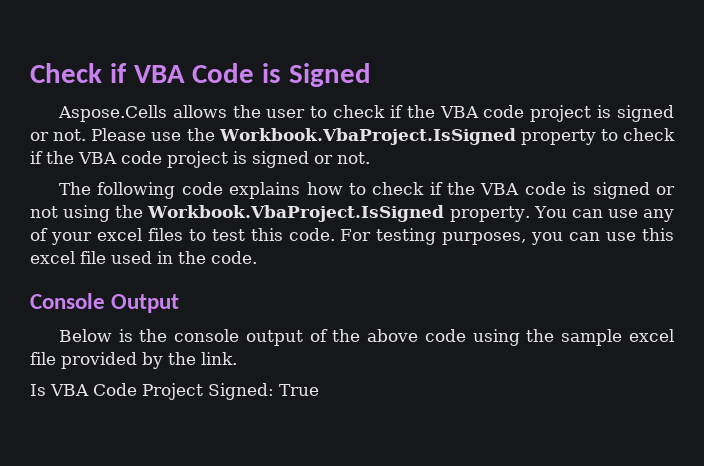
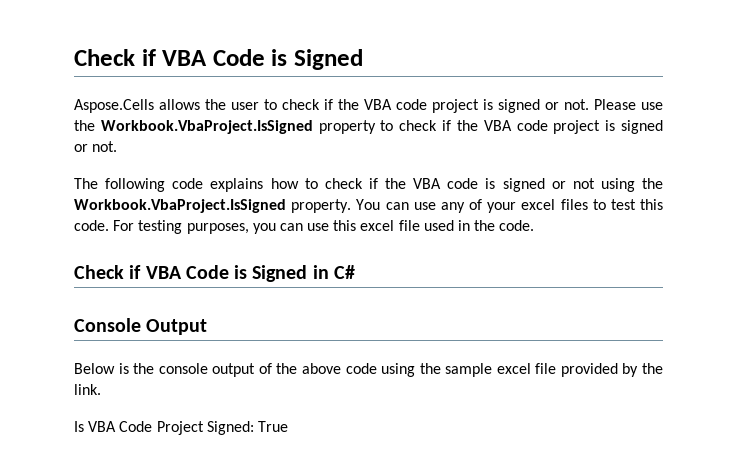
(257, 257) none -> [74,265,355,282] // Check if VBA Code is Signed in C#

